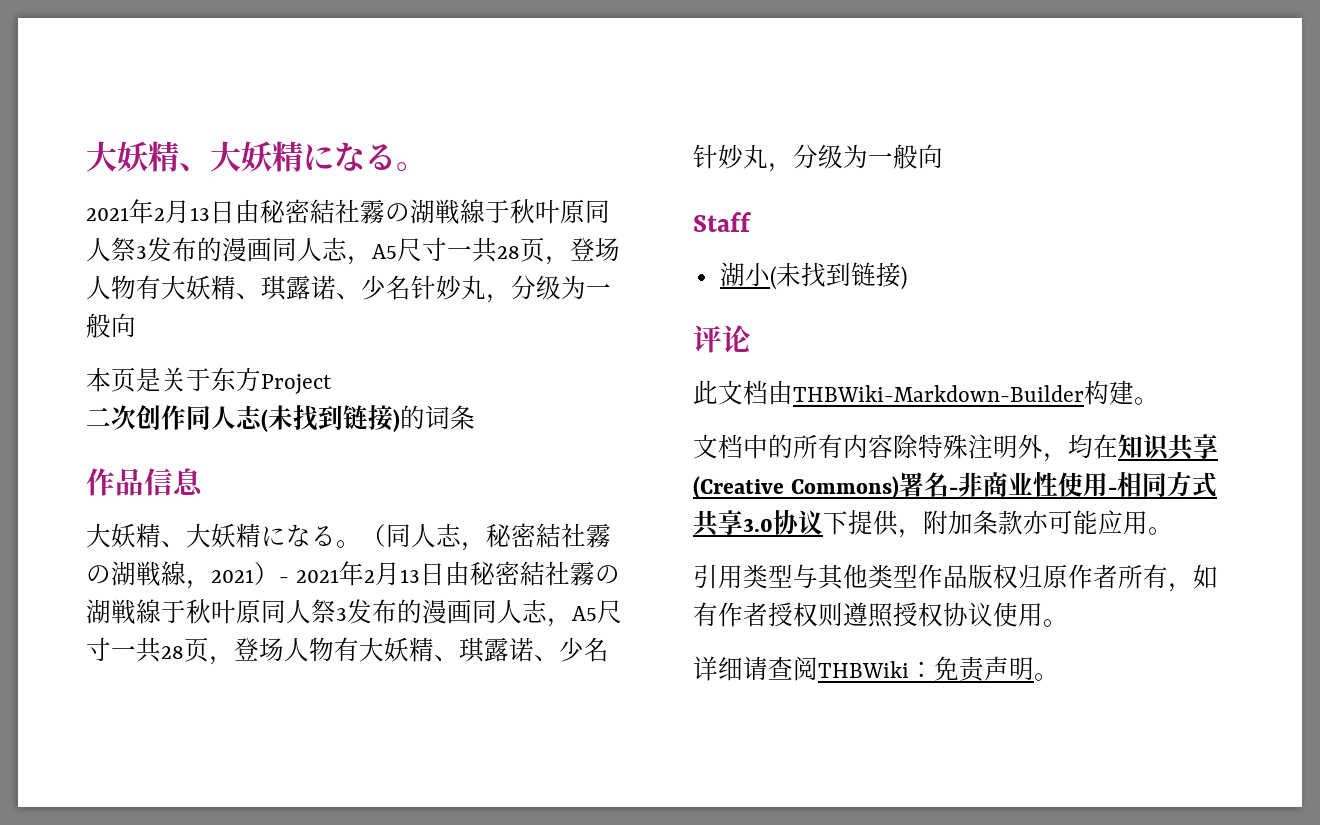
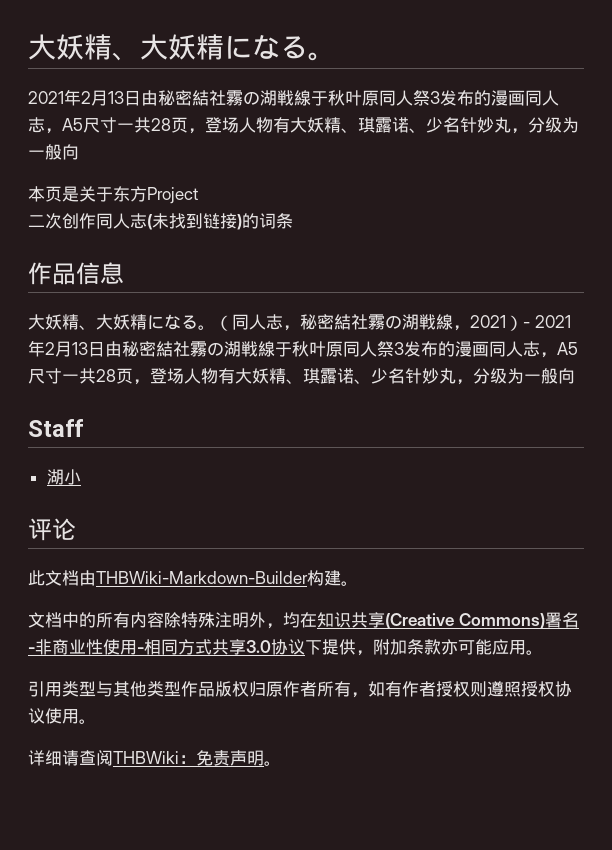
[769,262,907,290] (未找到链接) -> (81, 477) none

